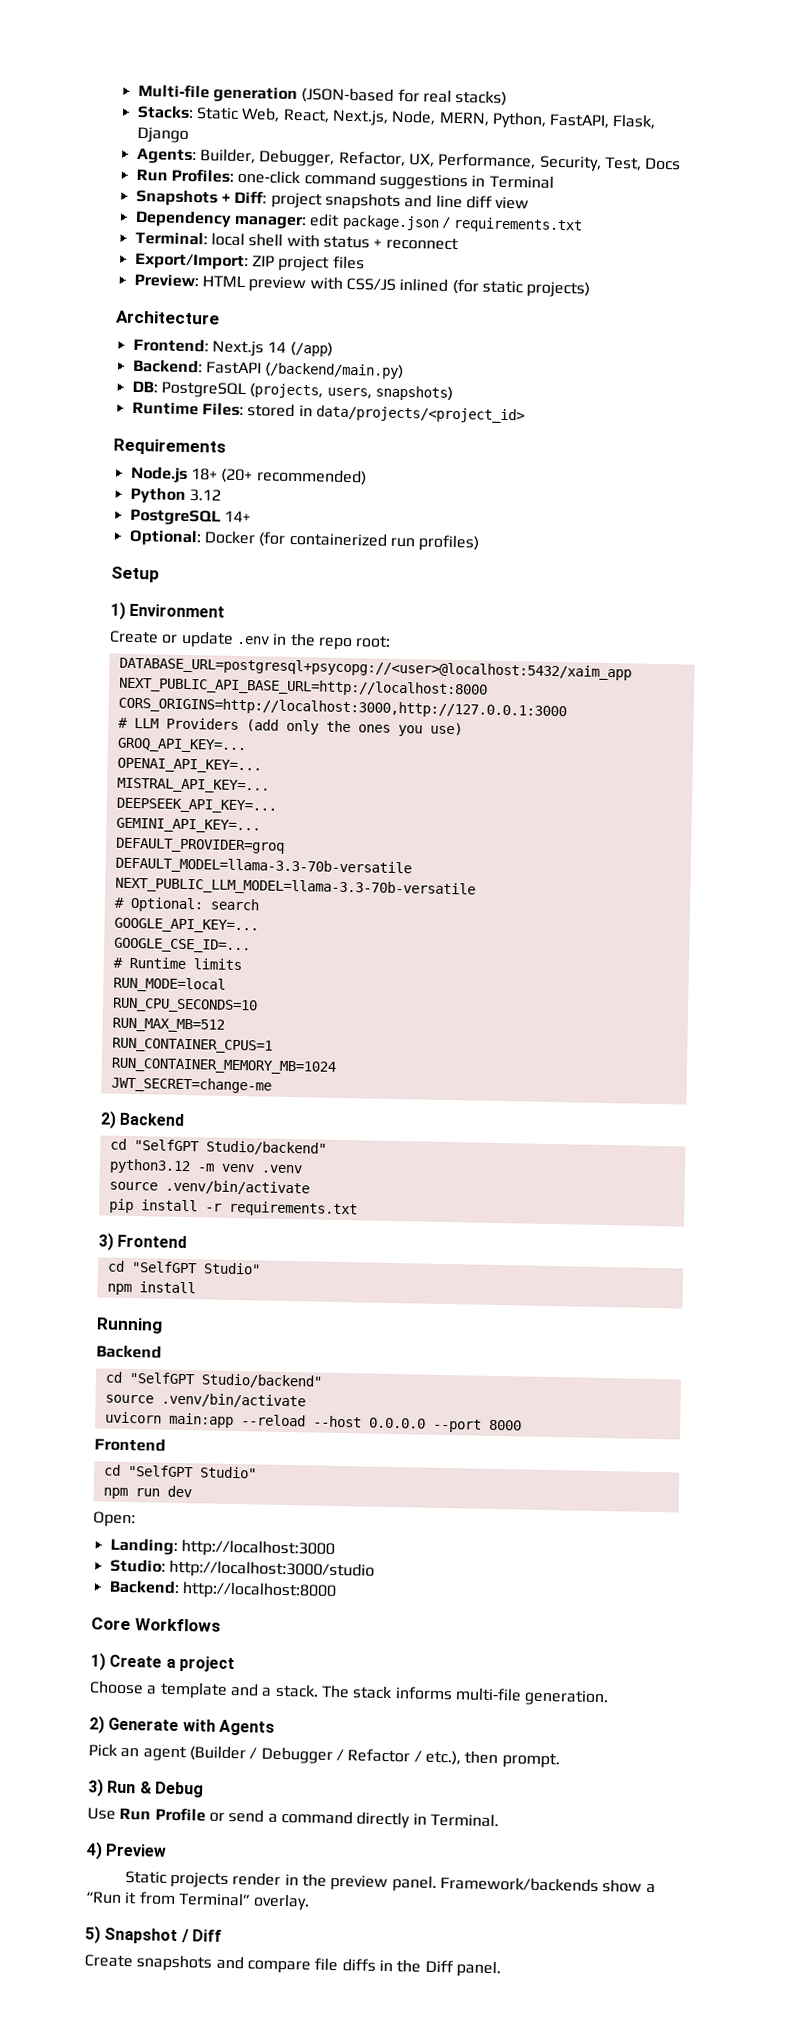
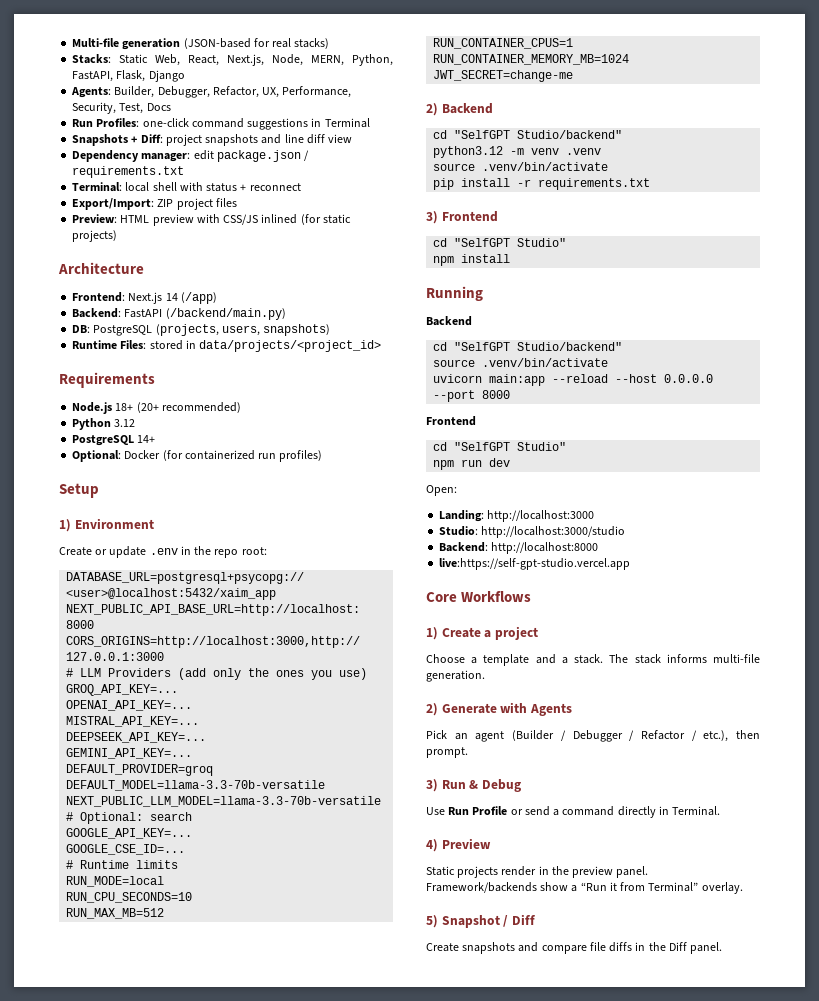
(337, 1590) none -> [439,558,631,570] // live:https://self-gpt-studio.vercel.app

